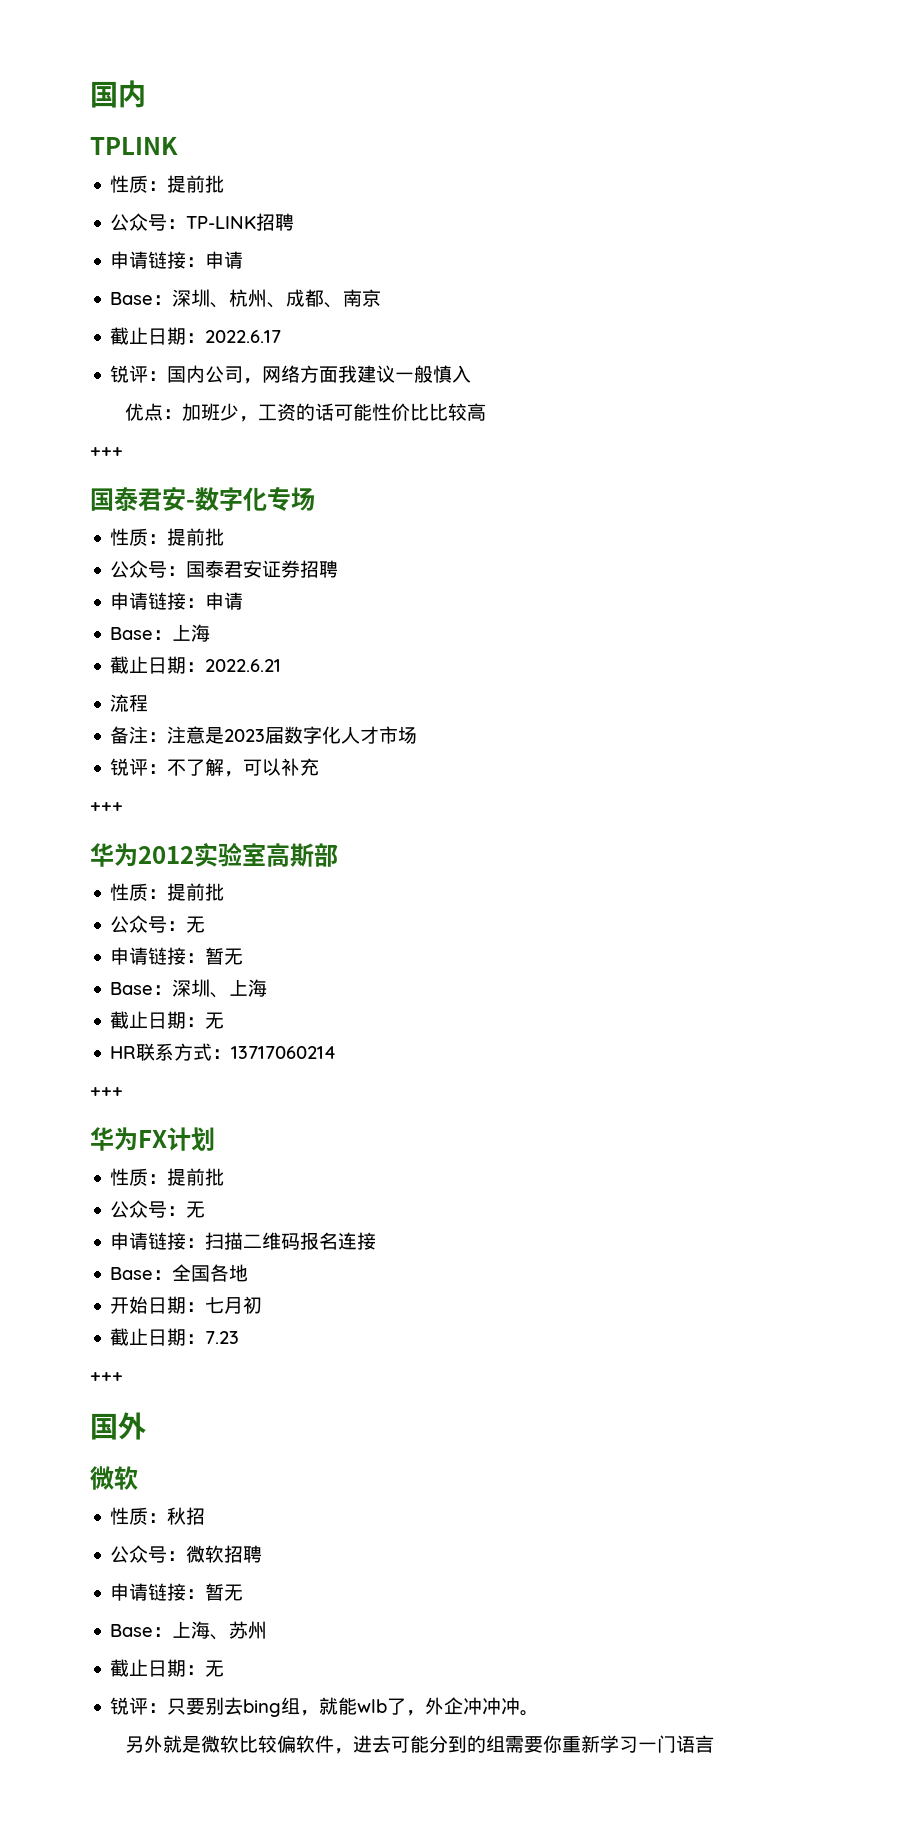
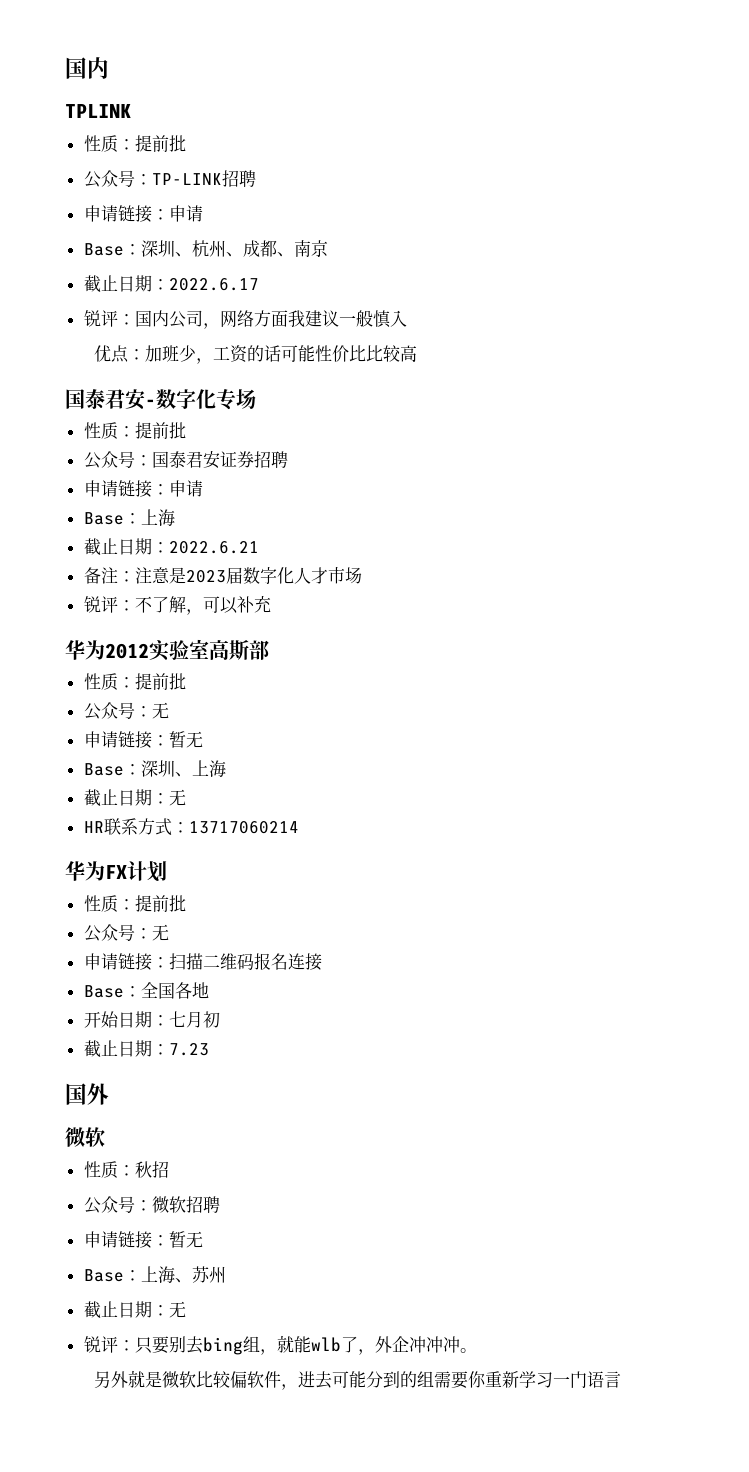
[90,447,123,457] // +++ -> (418, 353) none
[110,694,149,712] // 流程 -> (259, 547) none
[90,802,123,812] // +++ -> (271, 604) none
[90,1087,123,1097] // +++ -> (299, 827) none
[90,1372,123,1382] // +++ -> (209, 1049) none

